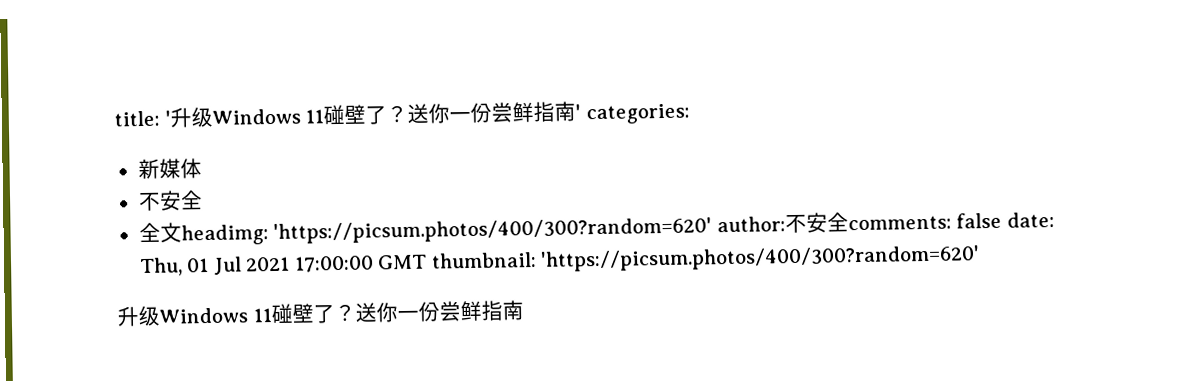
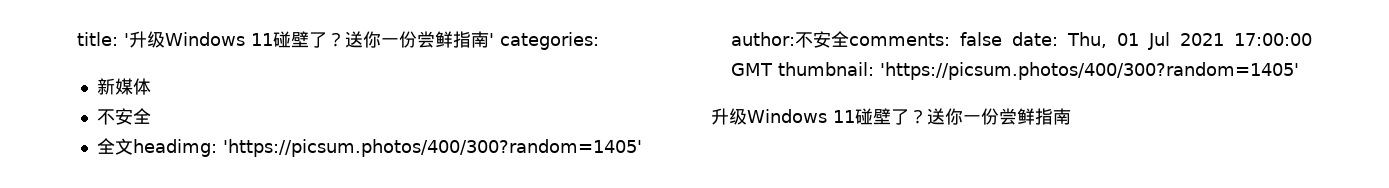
[273,217,713,244] 'https://picsum.photos/400/300?random=620' -> [222,139,642,157] 'https://picsum.photos/400/300?random=1405'
[540,245,981,272] 'https://picsum.photos/400/300?random=620' -> [879,62,1299,80] 'https://picsum.photos/400/300?random=1405'

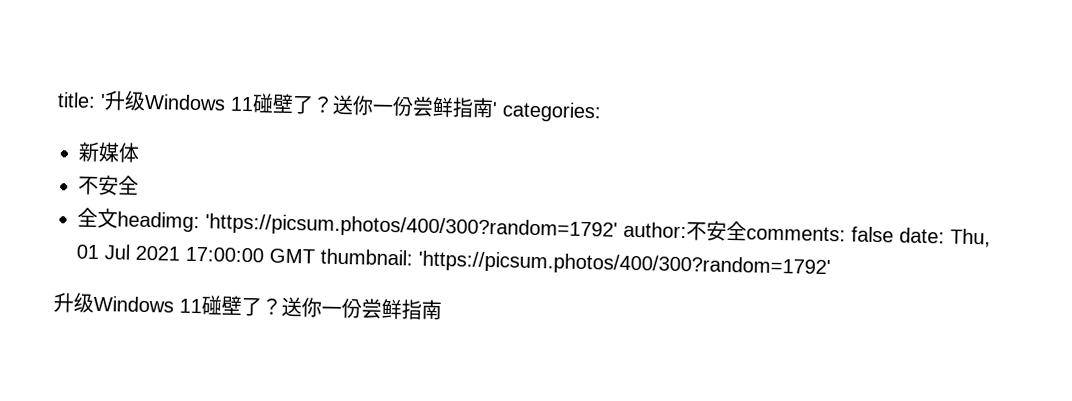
[222,139,642,157] 'https://picsum.photos/400/300?random=1405' -> [205,213,618,241] 'https://picsum.photos/400/300?random=1792'
[879,62,1299,80] 'https://picsum.photos/400/300?random=1405' -> [418,250,831,279] 'https://picsum.photos/400/300?random=1792'

